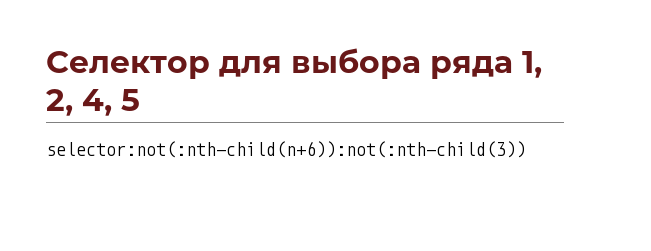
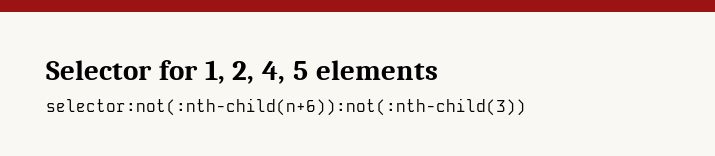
[46,48,513,79] Селектор для выбора ряда -> [46,60,198,80] Selector for
(140, 100) none -> [315,60,438,80] elements

